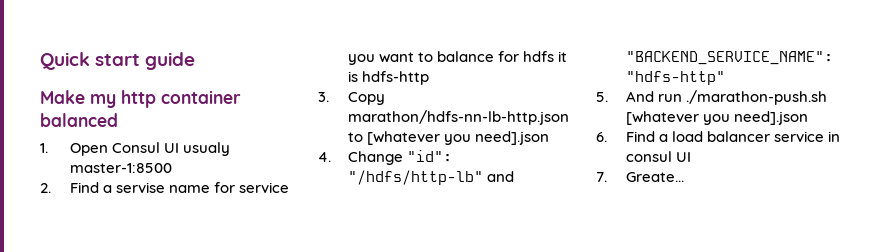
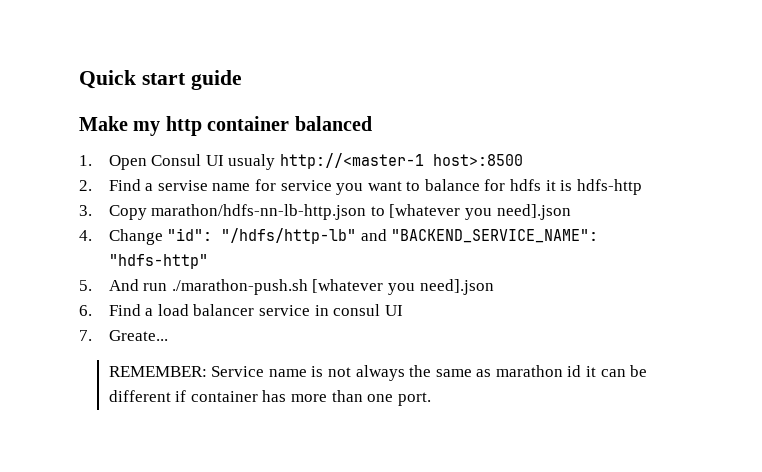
[69,163,172,173] master-1:8500 -> [279,153,523,169] http://<master-1 host>:8500
(684, 177) none -> [108,365,648,381] [108,390,431,406] // REMEMBER: Service name is not always the same as marathon id it can be different if container has more than one port.

